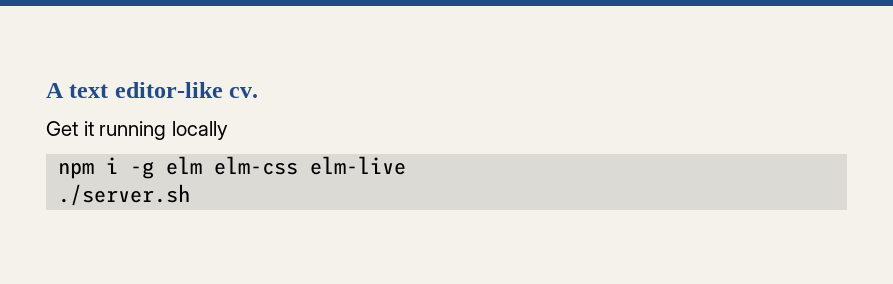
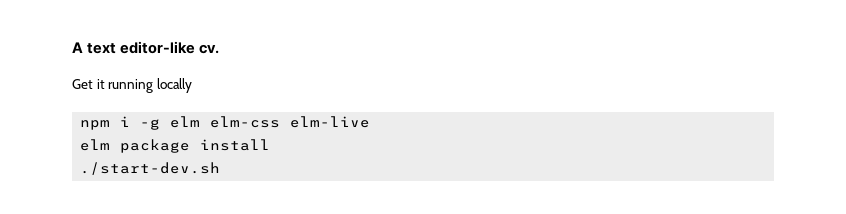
[58,184,191,206] ./server.sh -> [80,139,271,153] [80,162,221,175] elm package install // ./start-dev.sh

